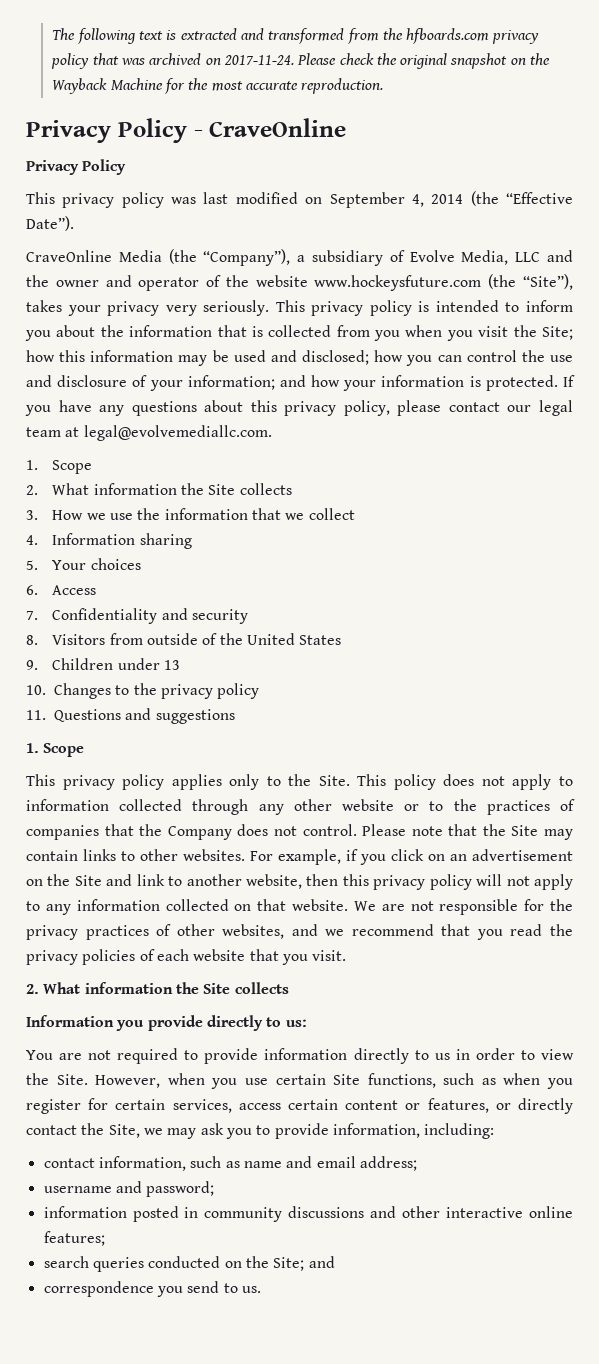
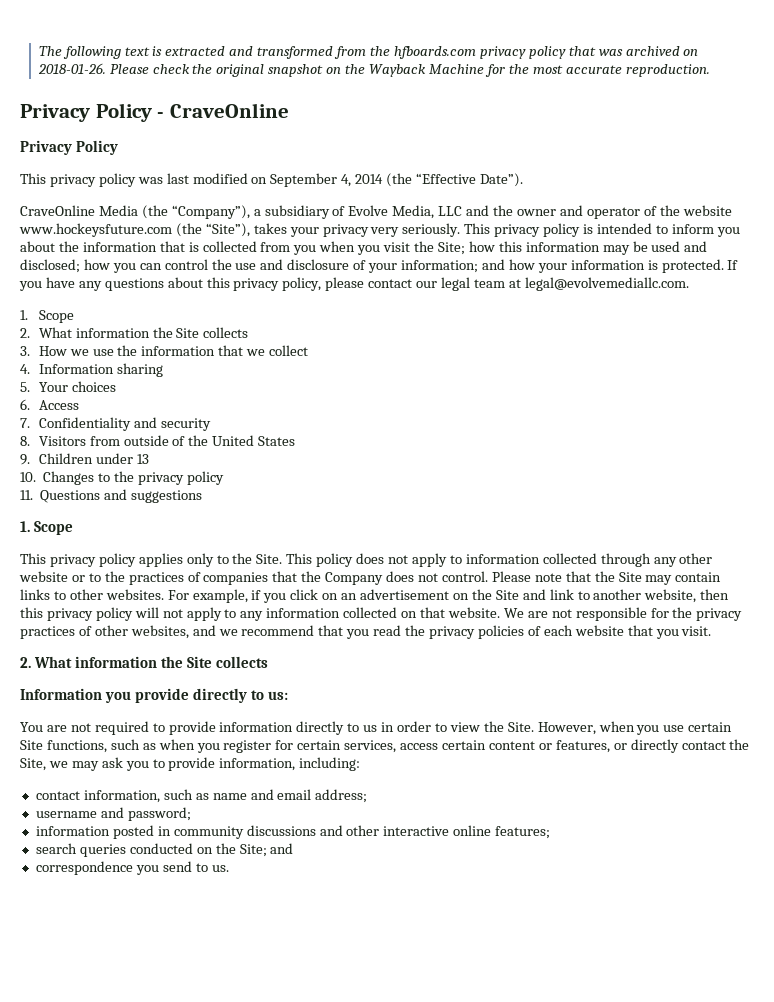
[223,55,294,65] 2017-11-24. -> [37,63,106,74] 2018-01-26.

